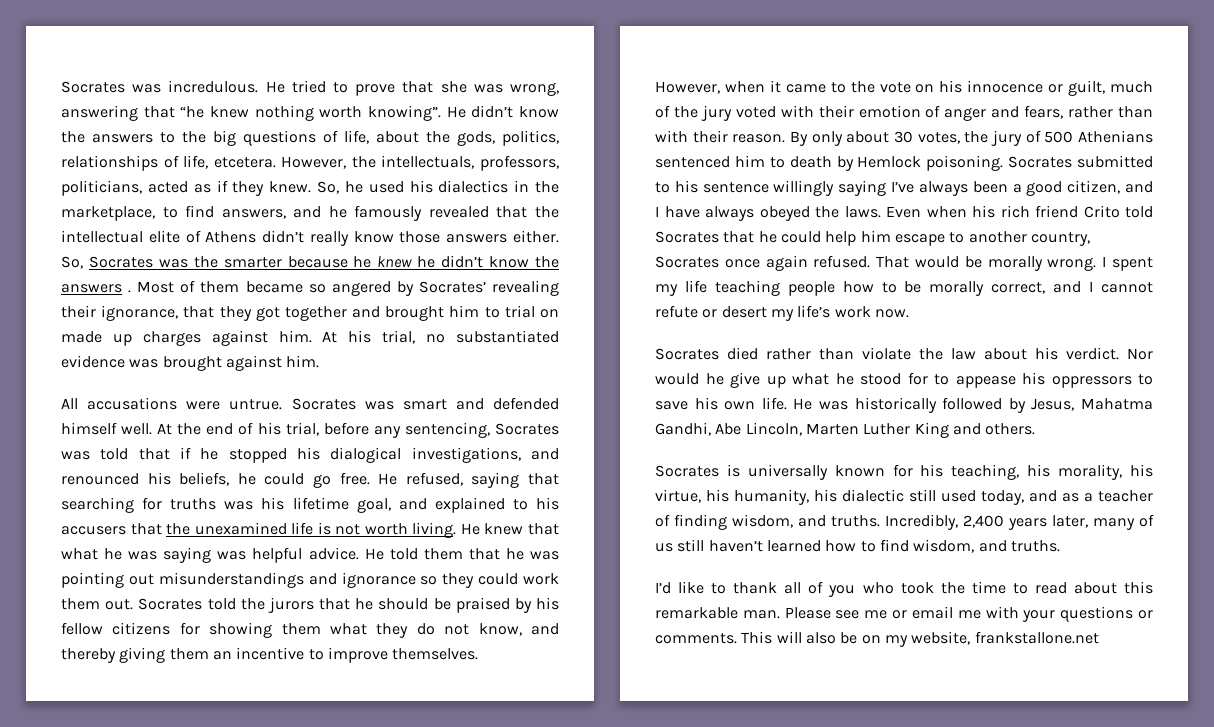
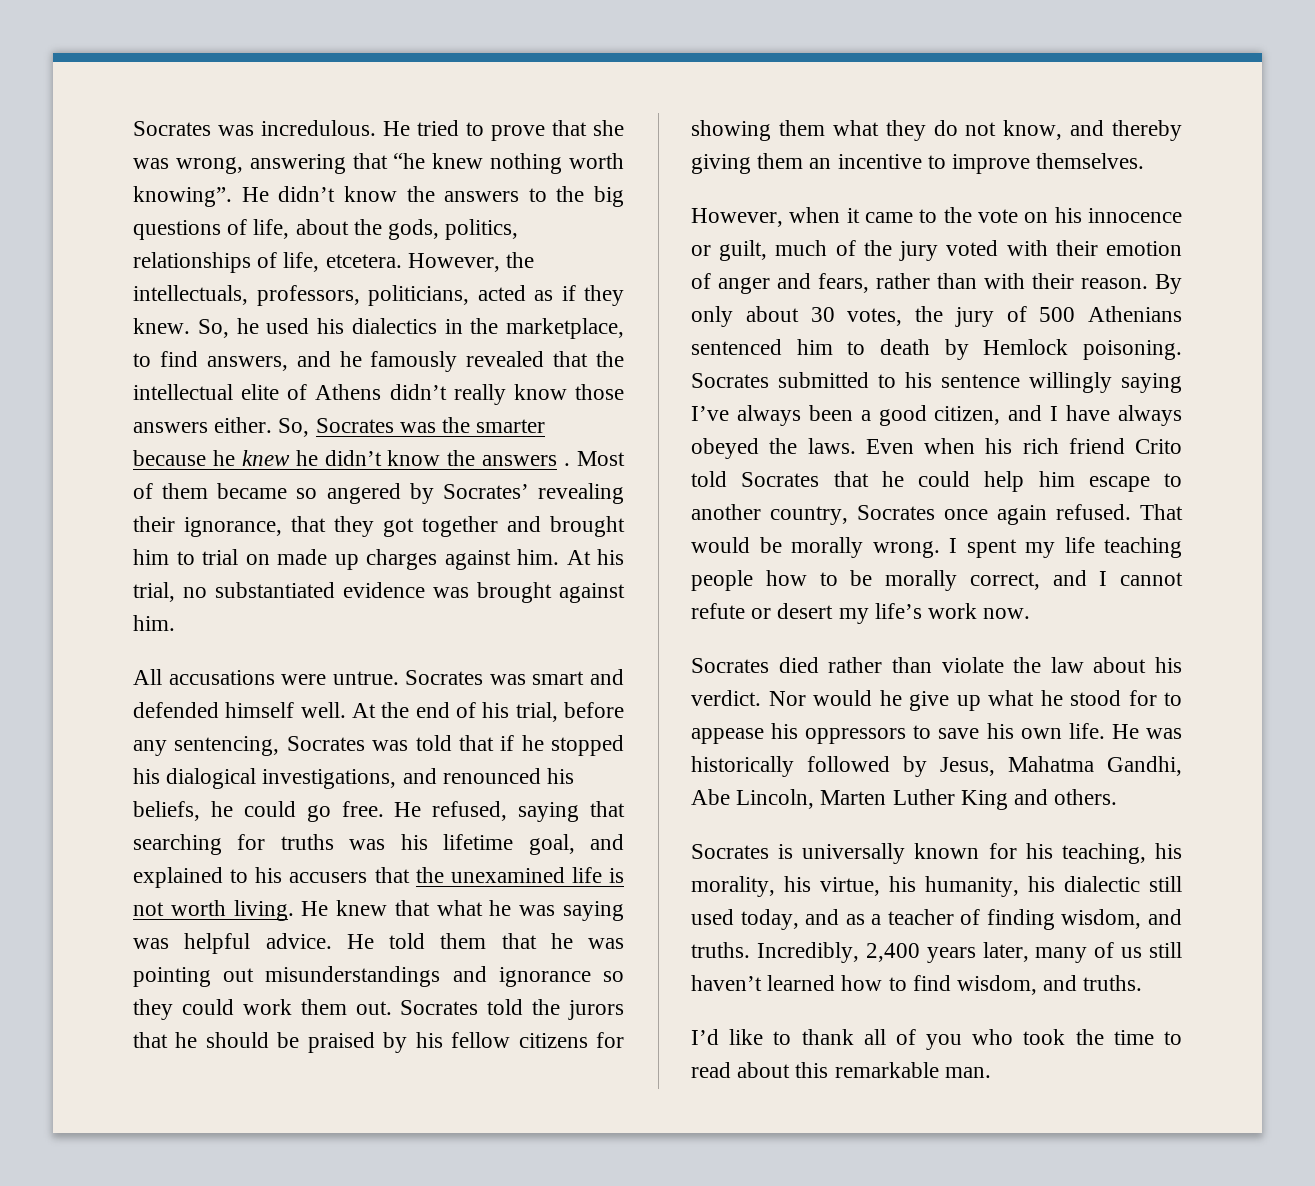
[784,606,1153,622] [655,631,1099,647] Please see me or email me with your questions or comments. This will also be on my website, frankstallone.net -> (991, 1072) none

